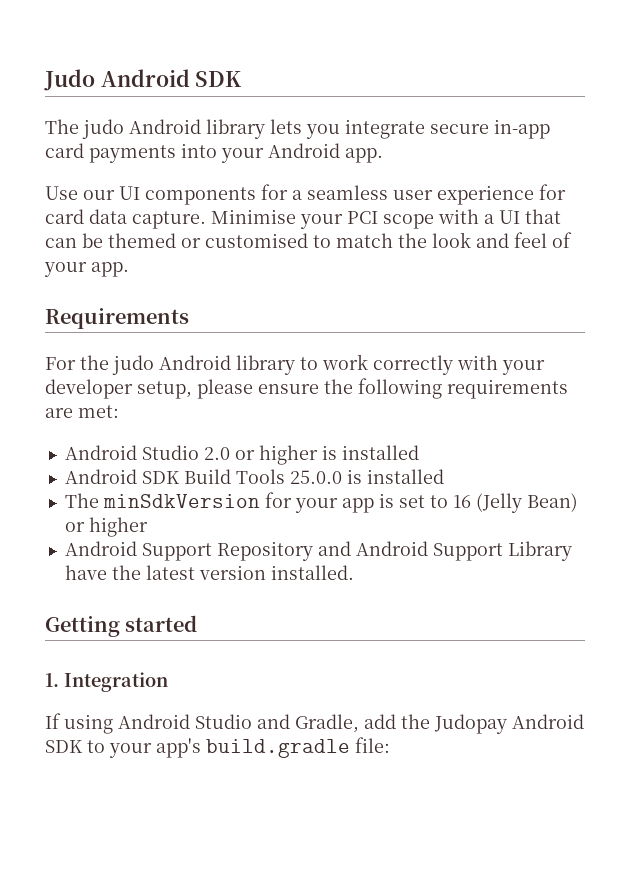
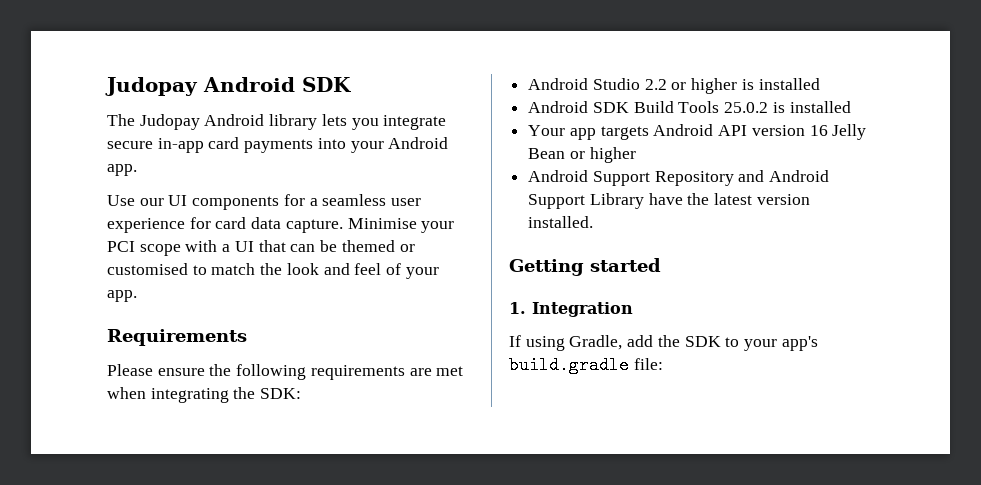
[44,69,95,91] Judo -> [105,77,198,96] Judopay
[82,119,124,139] judo -> [139,114,200,130] Judopay
[45,354,545,375] [45,379,253,399] For the judo Android library to work correctly with your developer setup, please -> [107,364,153,376] Please
[78,405,119,418] [64,445,230,460] met: // Android Studio 2.0 -> [436,366,464,376] [107,387,302,403] [528,78,667,90] met when integrating the SDK: // Android Studio 2.2
[289,469,444,484] [64,492,578,513] 25.0.0 is installed // The minSdkVersion for your app is set to 16 (Jelly Bean) -> [724,101,851,113] [528,124,867,140] [528,148,566,159] 25.0.2 is installed // Your app targets Android API version 16 Jelly Bean
[118,714,290,729] Android Studio and -> (565, 343) none
[434,714,584,734] Judopay Android -> (680, 341) none

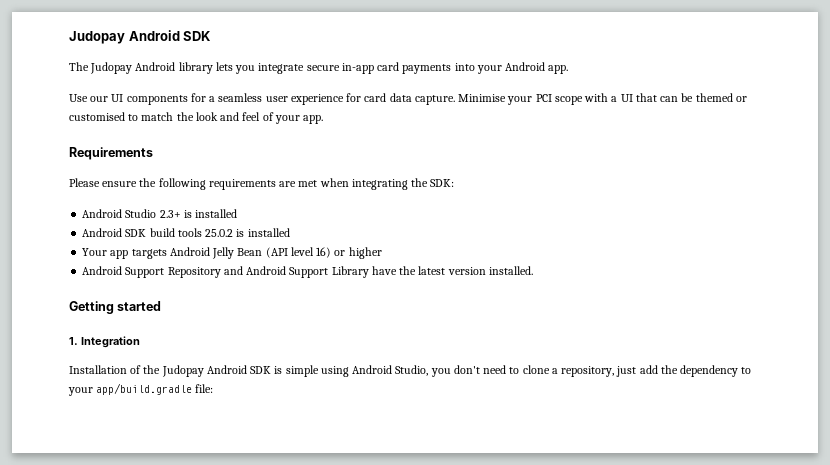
[644,78,738,94] 2.2 or higher -> [159,210,181,218] 2.3+
[633,101,720,113] Build Tools -> [149,228,202,237] build tools
[718,124,867,140] [528,148,566,159] API version 16 Jelly Bean -> [212,247,332,259] Jelly Bean (API level 16)
[509,335,623,351] If using Gradle, -> [69,365,637,377] Installation of the Judopay Android SDK is simple using Android Studio, you don't need to clone a repository, just
[684,336,721,347] SDK -> [680,365,739,377] dependency
[781,336,818,351] [509,356,629,374] app's build.gradle -> [96,383,193,395] app/build.gradle

